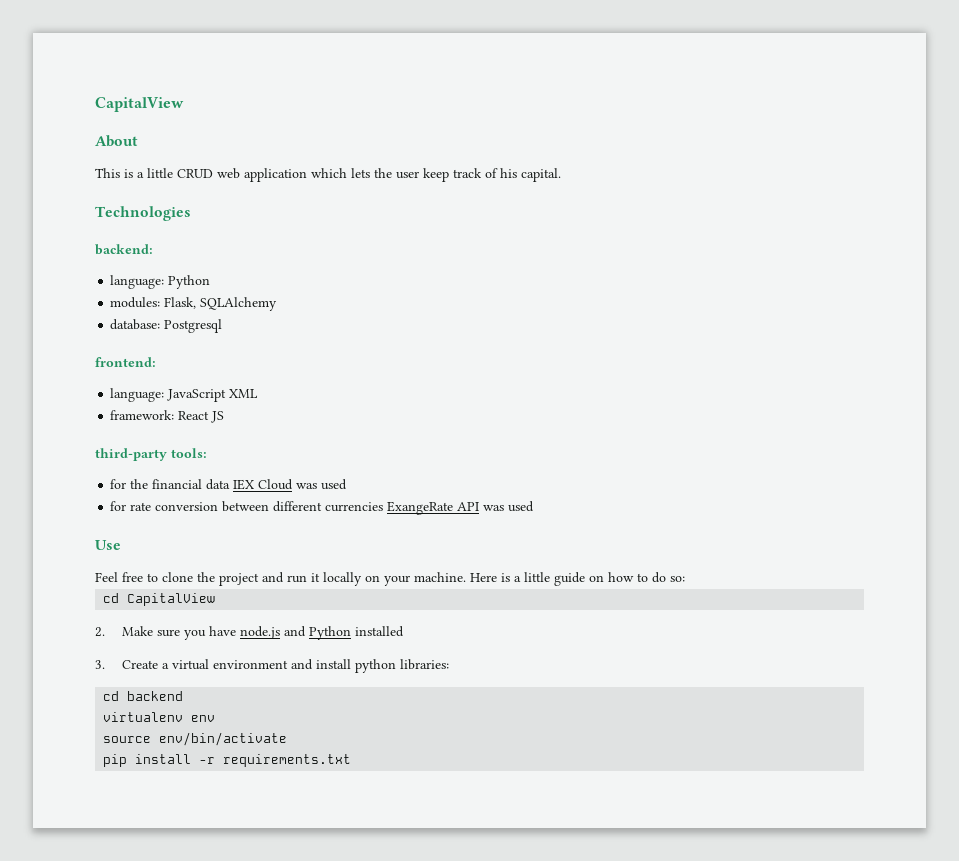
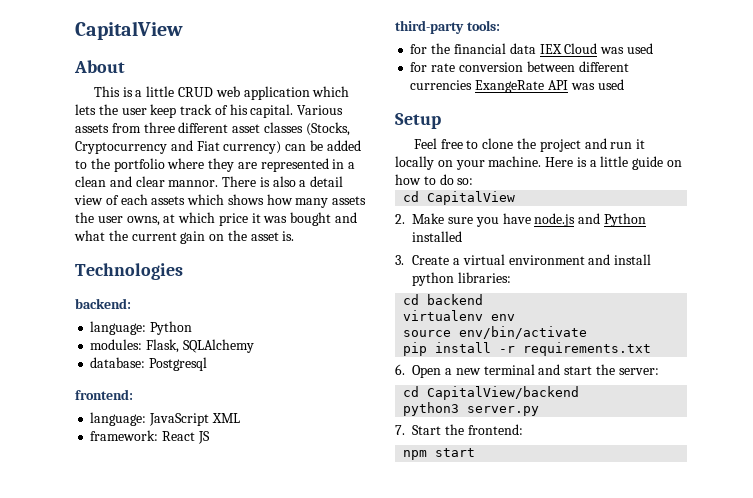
(561, 175) none -> [297,105,344,115] [75,122,350,136] [75,140,361,154] [75,158,356,172] [75,176,344,187] [74,194,367,208] [75,212,358,226] [74,230,295,244] Various assets from three different asset classes (Stocks, Cryptocurrency and Fiat currency) can be added to the portfolio where they are represented in a clean and clear mannor. There is also a detail view of each assets which shows how many assets the user owns, at which price it was bought and what the current gain on the asset is.
[95,540,121,550] Use -> [395,113,441,129] Setup
(352, 760) none -> [395,364,659,378] [403,386,580,400] [403,402,540,416] [395,424,523,435] [403,448,476,460] // 6. Open a new terminal and start the server: // cd CapitalView/backend // python3 server.py // 7. Start the frontend: // npm start

